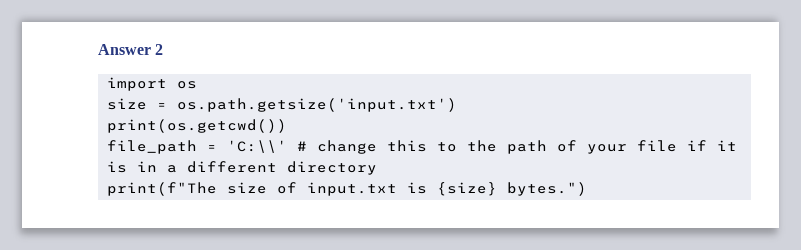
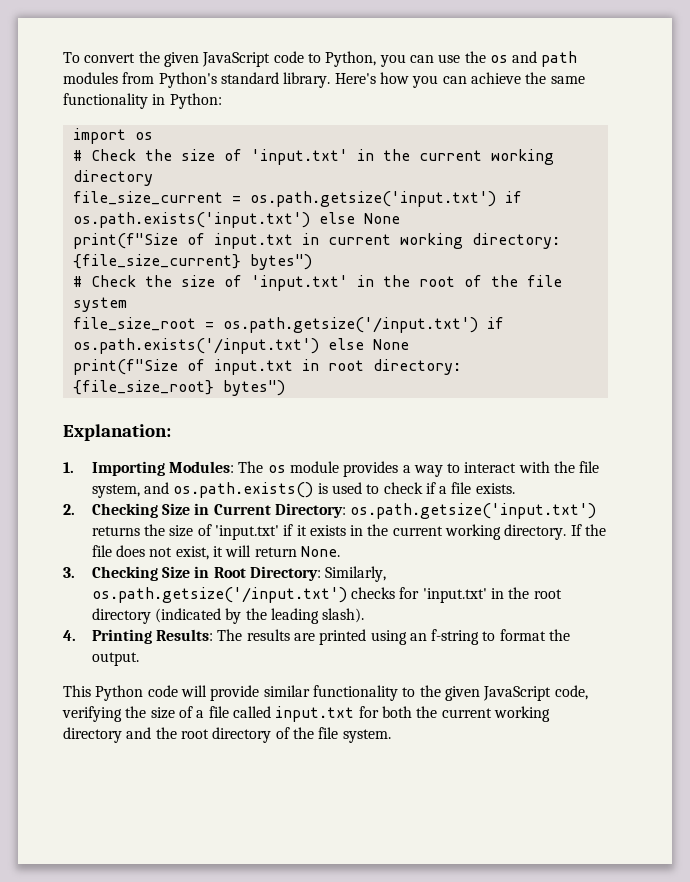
[98,44,164,55] [106,77,197,91] [106,98,457,112] [106,119,287,133] [106,140,737,154] [106,161,377,175] [106,182,587,196] Answer 2 // import os // size = os.path.getsize('input.txt') // print(os.getcwd()) // file_path = 'C:\\' # change this to the path of your file if it is in a different directory // print(f"The size of input.txt is {size} bytes.") -> [63,51,578,67] [63,72,585,88] [63,93,222,109] [72,128,153,144] [72,149,554,165] [72,170,153,186] [72,191,522,207] [72,212,400,228] [72,233,560,249] [72,254,312,270] [72,275,562,291] [72,297,127,312] [72,317,504,333] [72,338,409,354] [72,359,461,375] [72,380,285,396] [63,424,171,441] [63,461,600,477] [91,482,515,498] [63,503,597,519] [91,524,607,540] [91,545,340,560] [63,566,387,582] [91,587,562,603] [91,608,365,624] [63,629,571,645] [91,652,139,666] [63,685,588,701] [62,706,550,722] [63,727,391,743] To convert the given JavaScript code to Python, you can use the os and path modules from Python's standard library. Here's how you can achieve the same functionality in Python: // import os // # Check the size of 'input.txt' in the current working directory // file_size_current = os.path.getsize('input.txt') if os.path.exists('input.txt') else None // print(f"Size of input.txt in current working directory: {file_size_current} bytes") // # Check the size of 'input.txt' in the root of the file system // file_size_root = os.path.getsize('/input.txt') if os.path.exists('/input.txt') else None // print(f"Size of input.txt in root directory: {file_size_root} bytes") // Explanation: // 1. Importing Modules: The os module provides a way to interact with the file system, and os.path.exists() is used to check if a file exists. // 2. Checking Size in Current Directory: os.path.getsize('input.txt') returns the size of 'input.txt' if it exists in the current working directory. If the file does not exist, it will return None. // 3. Checking Size in Root Directory: Similarly, os.path.getsize('/input.txt') checks for 'input.txt' in the root directory (indicated by the leading slash). // 4. Printing Results: The results are printed using an f-string to format the output. // This Python code will provide similar functionality to the given JavaScript code, verifying the size of a file called input.txt for both the current working directory and the root directory of the file system.

